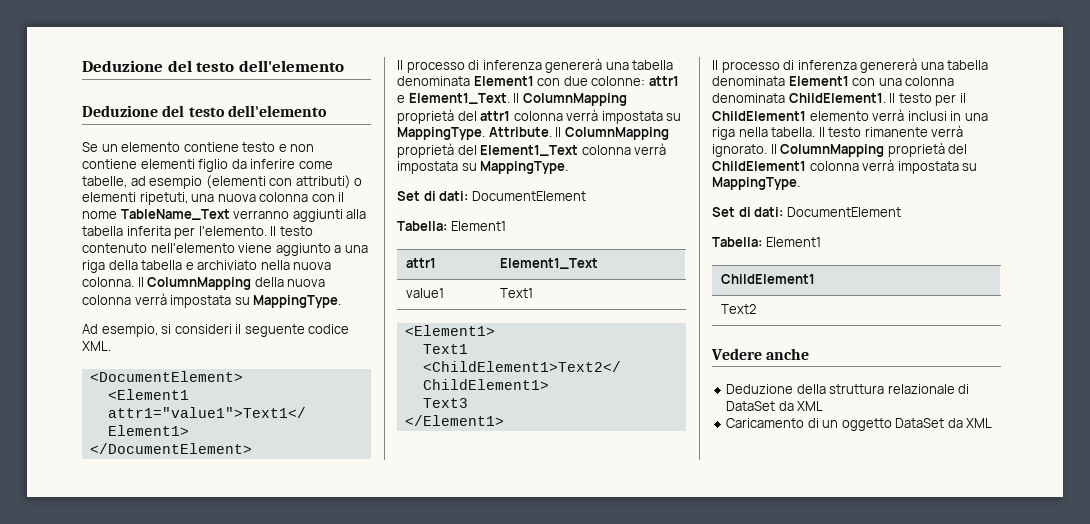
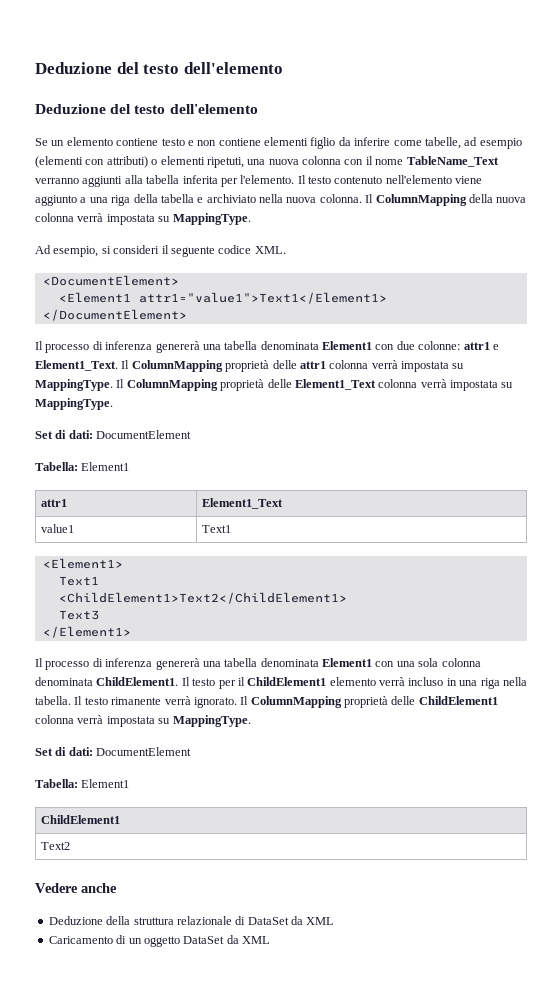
[457,111,477,121] del -> [272,360,297,369] delle
[488,127,669,140] [397,143,477,158] Attribute. Il ColumnMapping proprietà del -> [116,379,292,391] Il ColumnMapping proprietà delle
(902, 82) none -> [418,658,439,667] sola
[907,111,947,121] inclusi -> [408,677,444,686] incluso
[948,144,968,154] del -> [391,696,416,705] delle

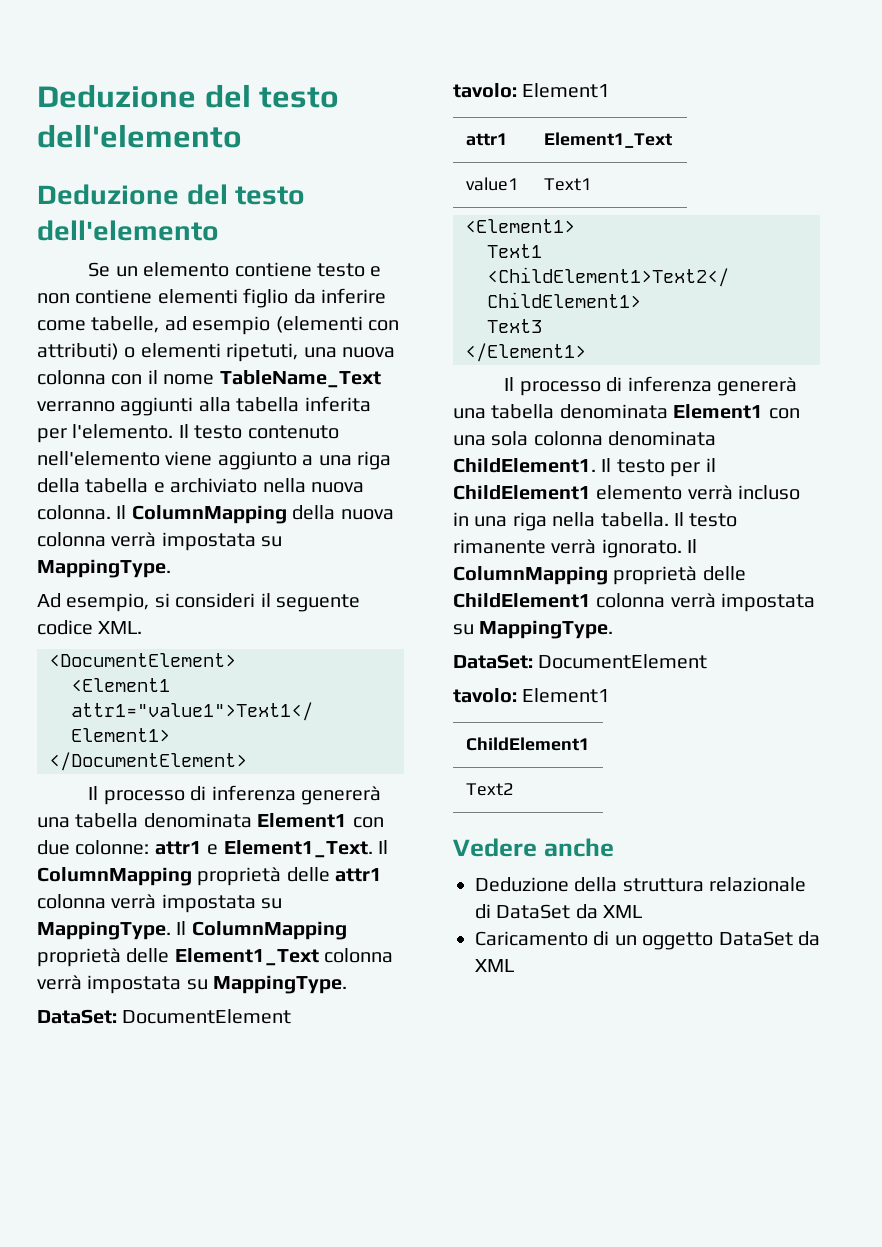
[35,430,192,439] [35,462,78,471] Set di dati: DocumentElement // Tabella: -> [37,1009,292,1024] [453,83,517,98] DataSet: DocumentElement // tavolo:
[35,747,192,756] [35,779,78,788] Set di dati: DocumentElement // Tabella: -> [453,654,708,669] [453,688,517,703] DataSet: DocumentElement // tavolo:

